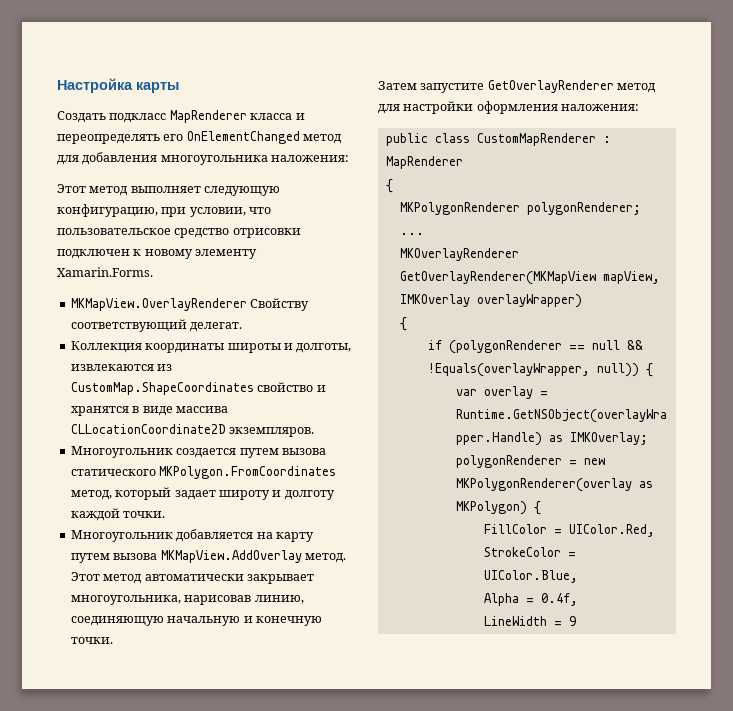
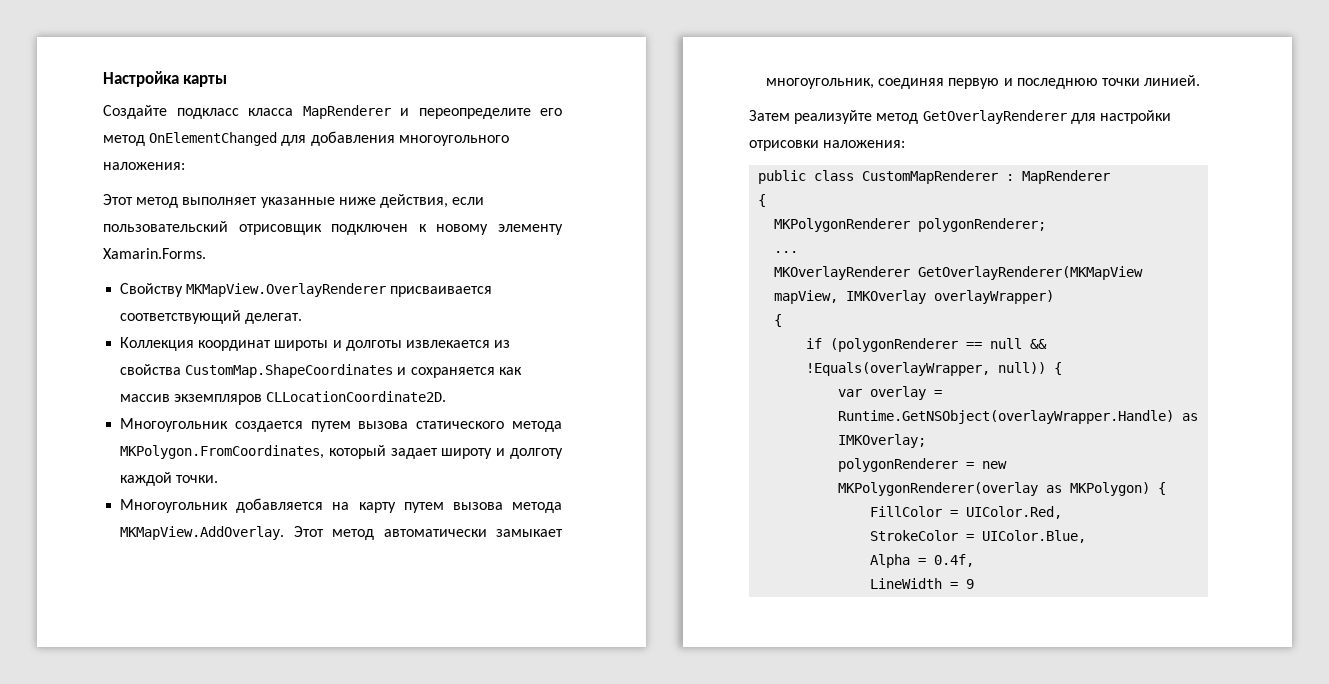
[57,110,305,123] [57,131,343,144] Создать подкласс MapRenderer класса и переопределять его OnElementChanged метод -> [103,105,562,119] [103,132,278,146] Создайте подкласс класса MapRenderer и переопределите его метод OnElementChanged
[160,155,268,165] многоугольника -> [398,135,509,146] многоугольного
[204,186,281,196] [57,204,272,217] [57,228,301,238] следующую конфигурацию, при условии, что пользовательское средство отрисовки -> [260,194,485,208] [103,221,322,235] указанные ниже действия, если пользовательский отрисовщик
[70,298,310,311] MKMapView.OverlayRenderer Свойству -> [120,283,493,297] Свойству MKMapView.OverlayRenderer присваивается
[145,343,225,353] координаты -> [198,340,272,351] координат
[296,343,352,353] [70,364,173,371] [70,382,326,395] [70,406,228,416] [70,424,315,437] долготы, извлекаются из CustomMap.ShapeCoordinates свойство и хранятся в виде массива CLLocationCoordinate2D экземпляров. -> [345,340,511,351] [120,364,522,378] [120,391,447,405] долготы извлекается из свойства CustomMap.ShapeCoordinates и сохраняется как массив экземпляров CLLocationCoordinate2D.
[159,466,337,479] [70,490,112,500] MKPolygon.FromCoordinates метод, -> [512,421,562,432] [120,445,325,459] метода MKPolygon.FromCoordinates,
[160,550,346,563] MKMapView.AddOverlay метод. -> [511,502,562,513] [120,526,285,540] метода MKMapView.AddOverlay.
[246,574,314,584] [70,595,304,605] [70,616,322,626] [70,637,113,644] [378,80,657,93] закрывает многоугольника, нарисовав линию, соединяющую начальную и конечную точки. // Затем запустите GetOverlayRenderer метод -> [496,529,563,537] [766,75,1201,89] [749,110,1067,124] замыкает многоугольник, соединяя первую и последнюю точки линией. // Затем реализуйте метод GetOverlayRenderer
[476,101,558,114] оформления -> [749,140,819,151] отрисовки

